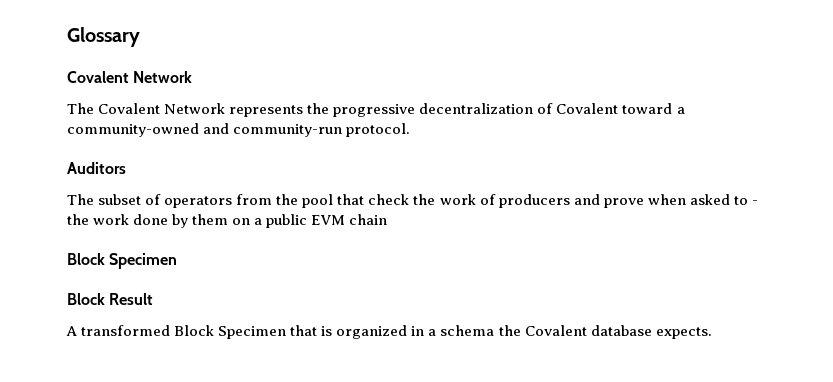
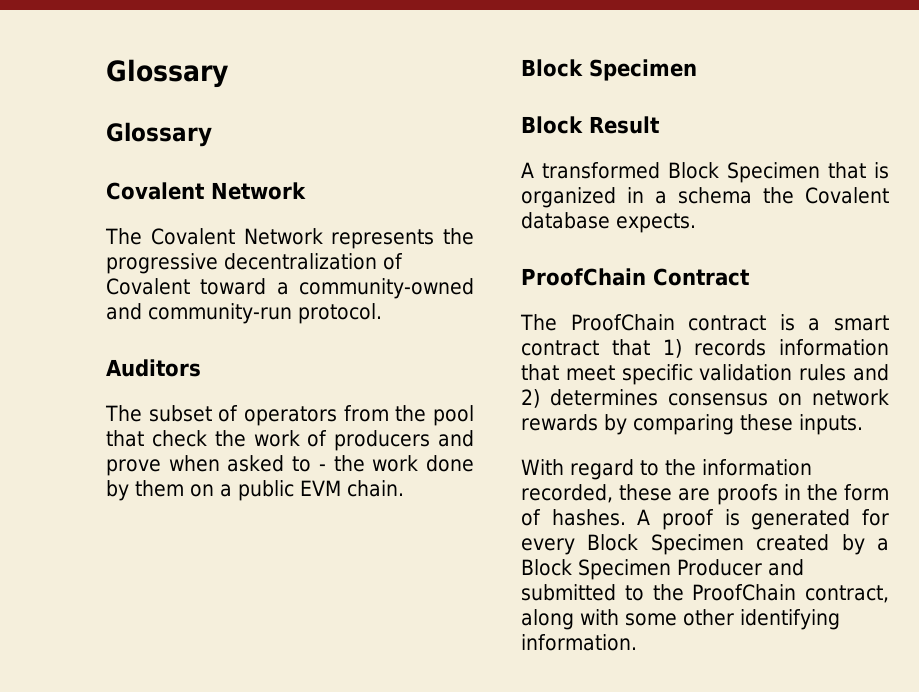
[67,27,140,47] Glossary -> [106,59,228,88] [106,122,212,147] Glossary // Glossary
[349,214,388,225] chain -> [347,480,404,497] chain.
(712, 333) none -> [521,268,750,286] [520,314,889,331] [521,339,889,358] [521,364,889,385] [521,389,889,408] [521,414,863,435] [521,459,812,480] [521,484,889,505] [521,509,889,530] [521,534,889,555] [521,559,804,580] [521,584,889,603] [521,609,840,630] [521,634,637,651] // ProofChain Contract // The ProofChain contract is a smart contract that 1) records information that meet specific validation rules and 2) determines consensus on network rewards by comparing these inputs. // With regard to the information recorded, these are proofs in the form of hashes. A proof is generated for every Block Specimen created by a Block Specimen Producer and submitted to the ProofChain contract, along with some other identifying information.

